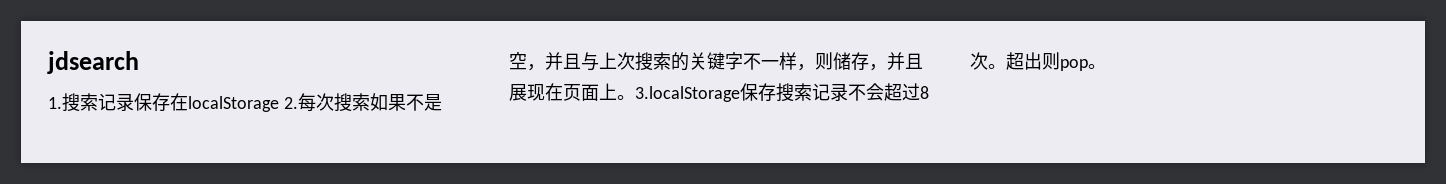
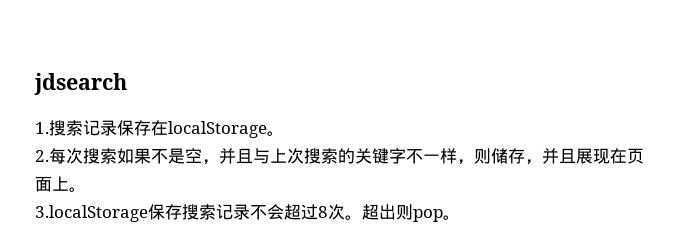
(279, 104) none -> [267,131,284,136] 。 //
(635, 97) none -> (86, 189) //

